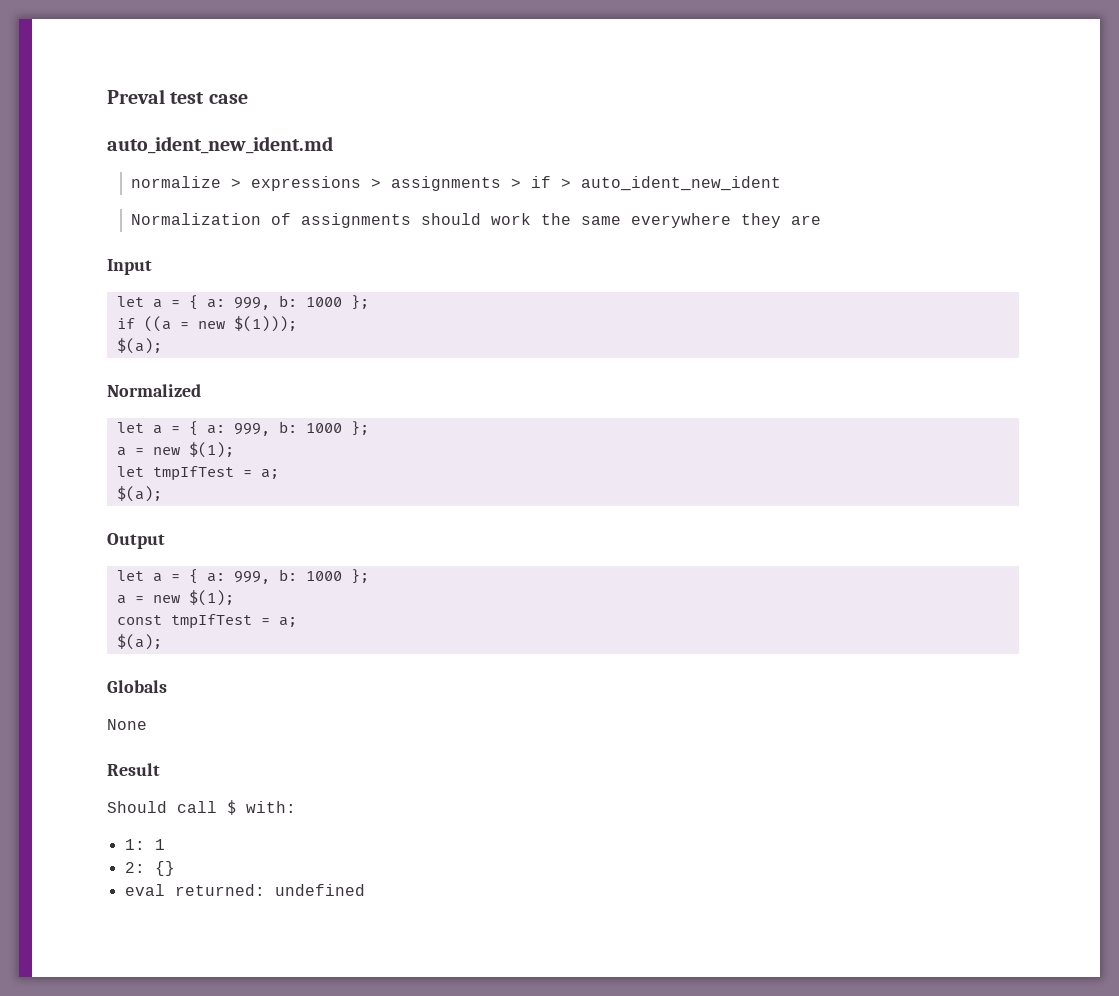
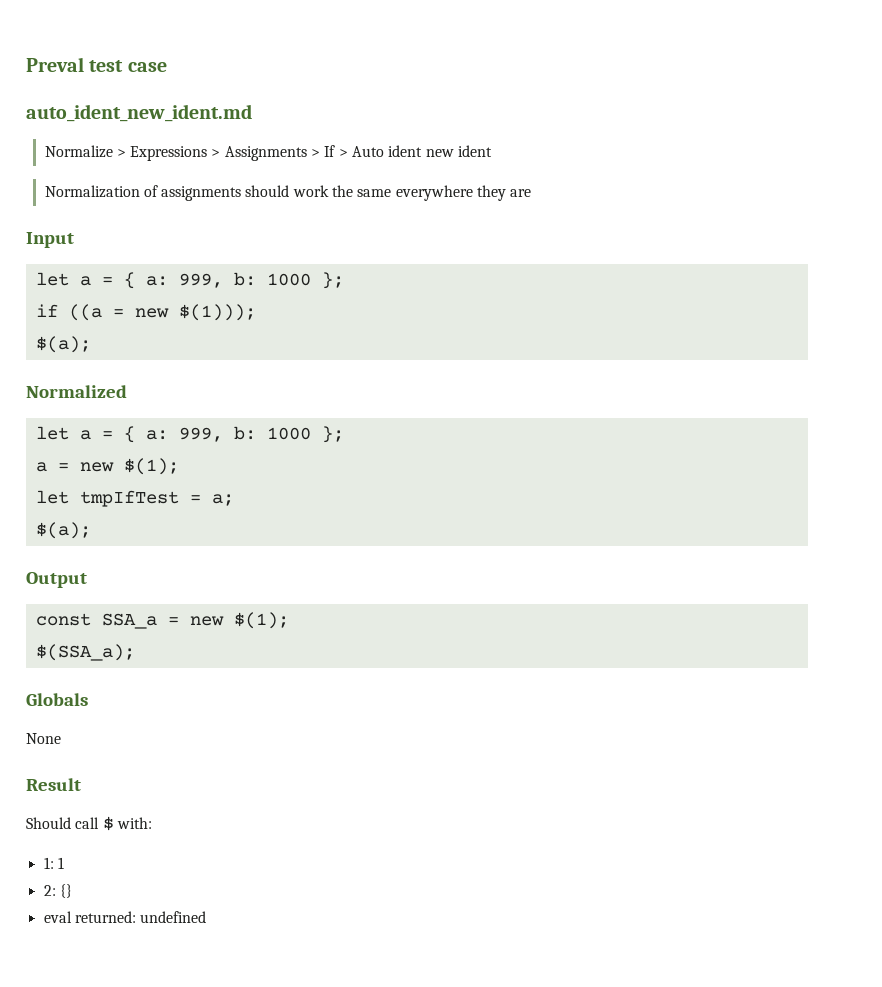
[131,176,782,191] normalize > expressions > assignments > if > auto_ident_new_ident -> [44,145,493,161] Normalize > Expressions > Assignments > If > Auto ident new ident
[116,569,369,584] [116,590,234,606] [116,614,297,629] [116,634,162,650] let a = { a: 999, b: 1000 }; // a = new $(1); // const tmpIfTest = a; // $(a); -> [35,612,289,629] [35,644,135,661] const SSA_a = new $(1); // $(SSA_a);

